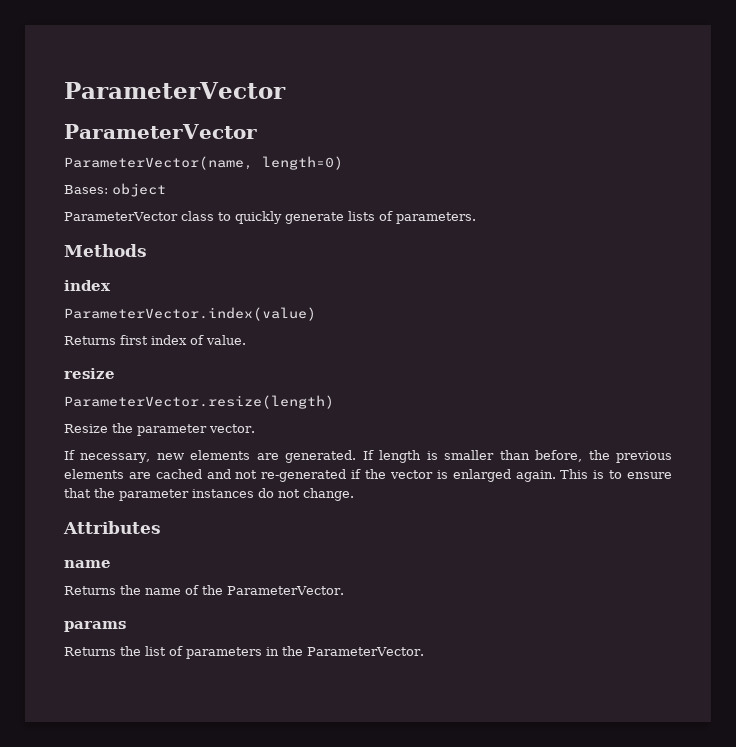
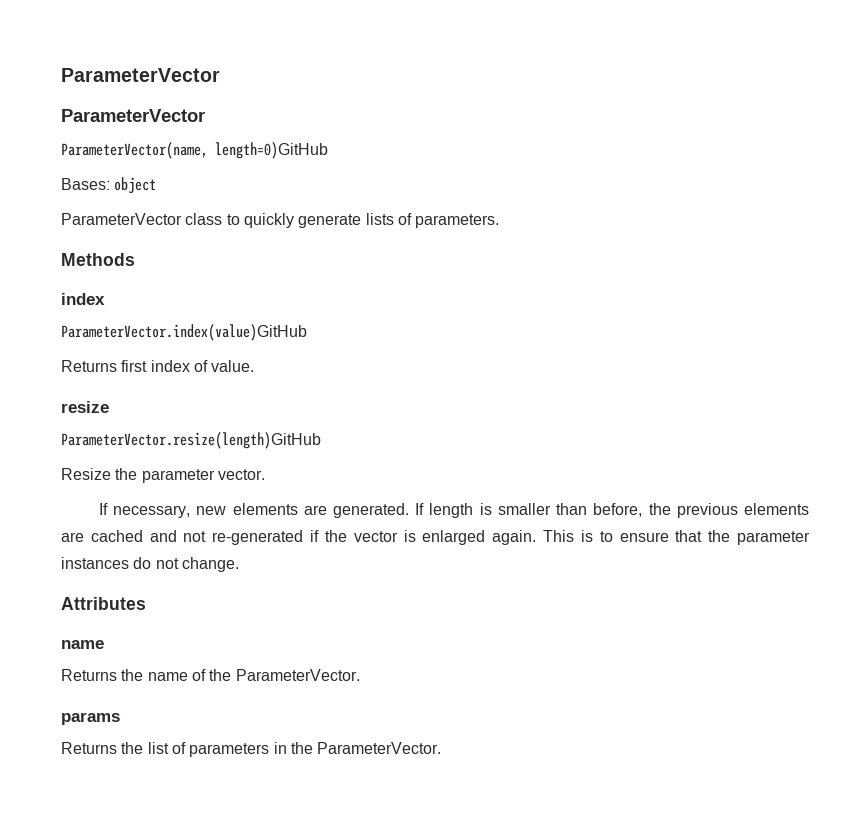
[262,156,343,170] length=0) -> [215,142,328,159] length=0)GitHub
[64,307,316,321] ParameterVector.index(value) -> [61,324,307,341] ParameterVector.index(value)GitHub
[64,395,334,409] ParameterVector.resize(length) -> [61,432,321,449] ParameterVector.resize(length)GitHub

